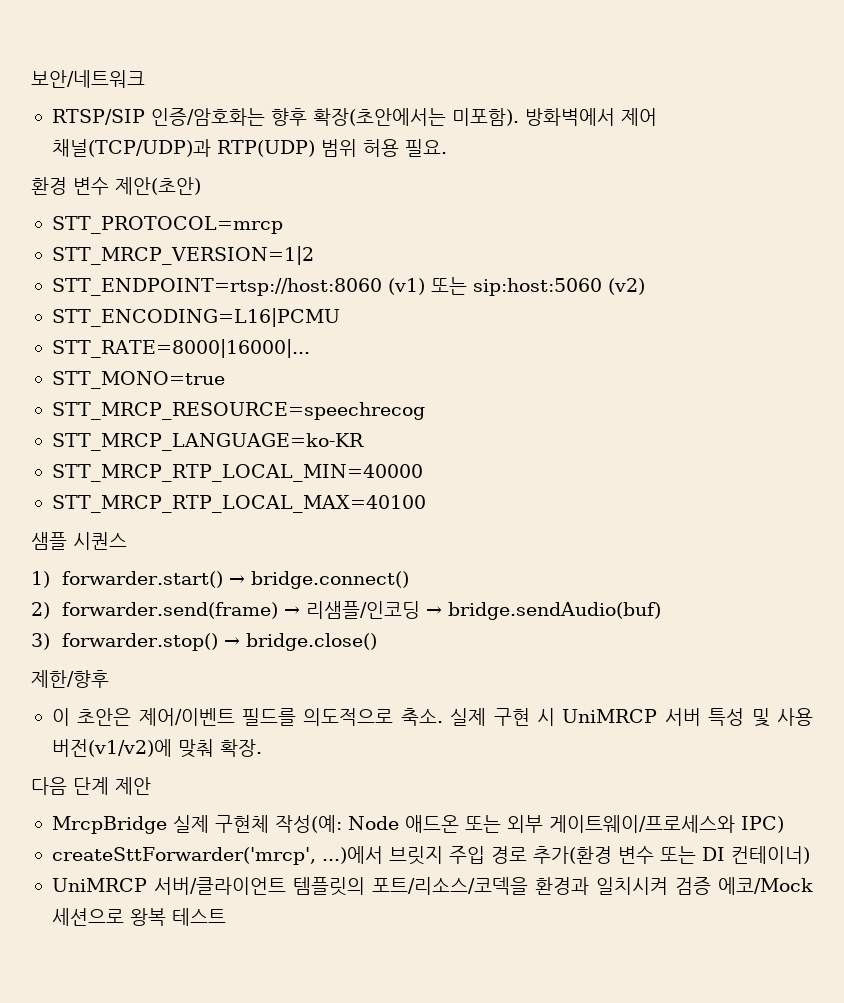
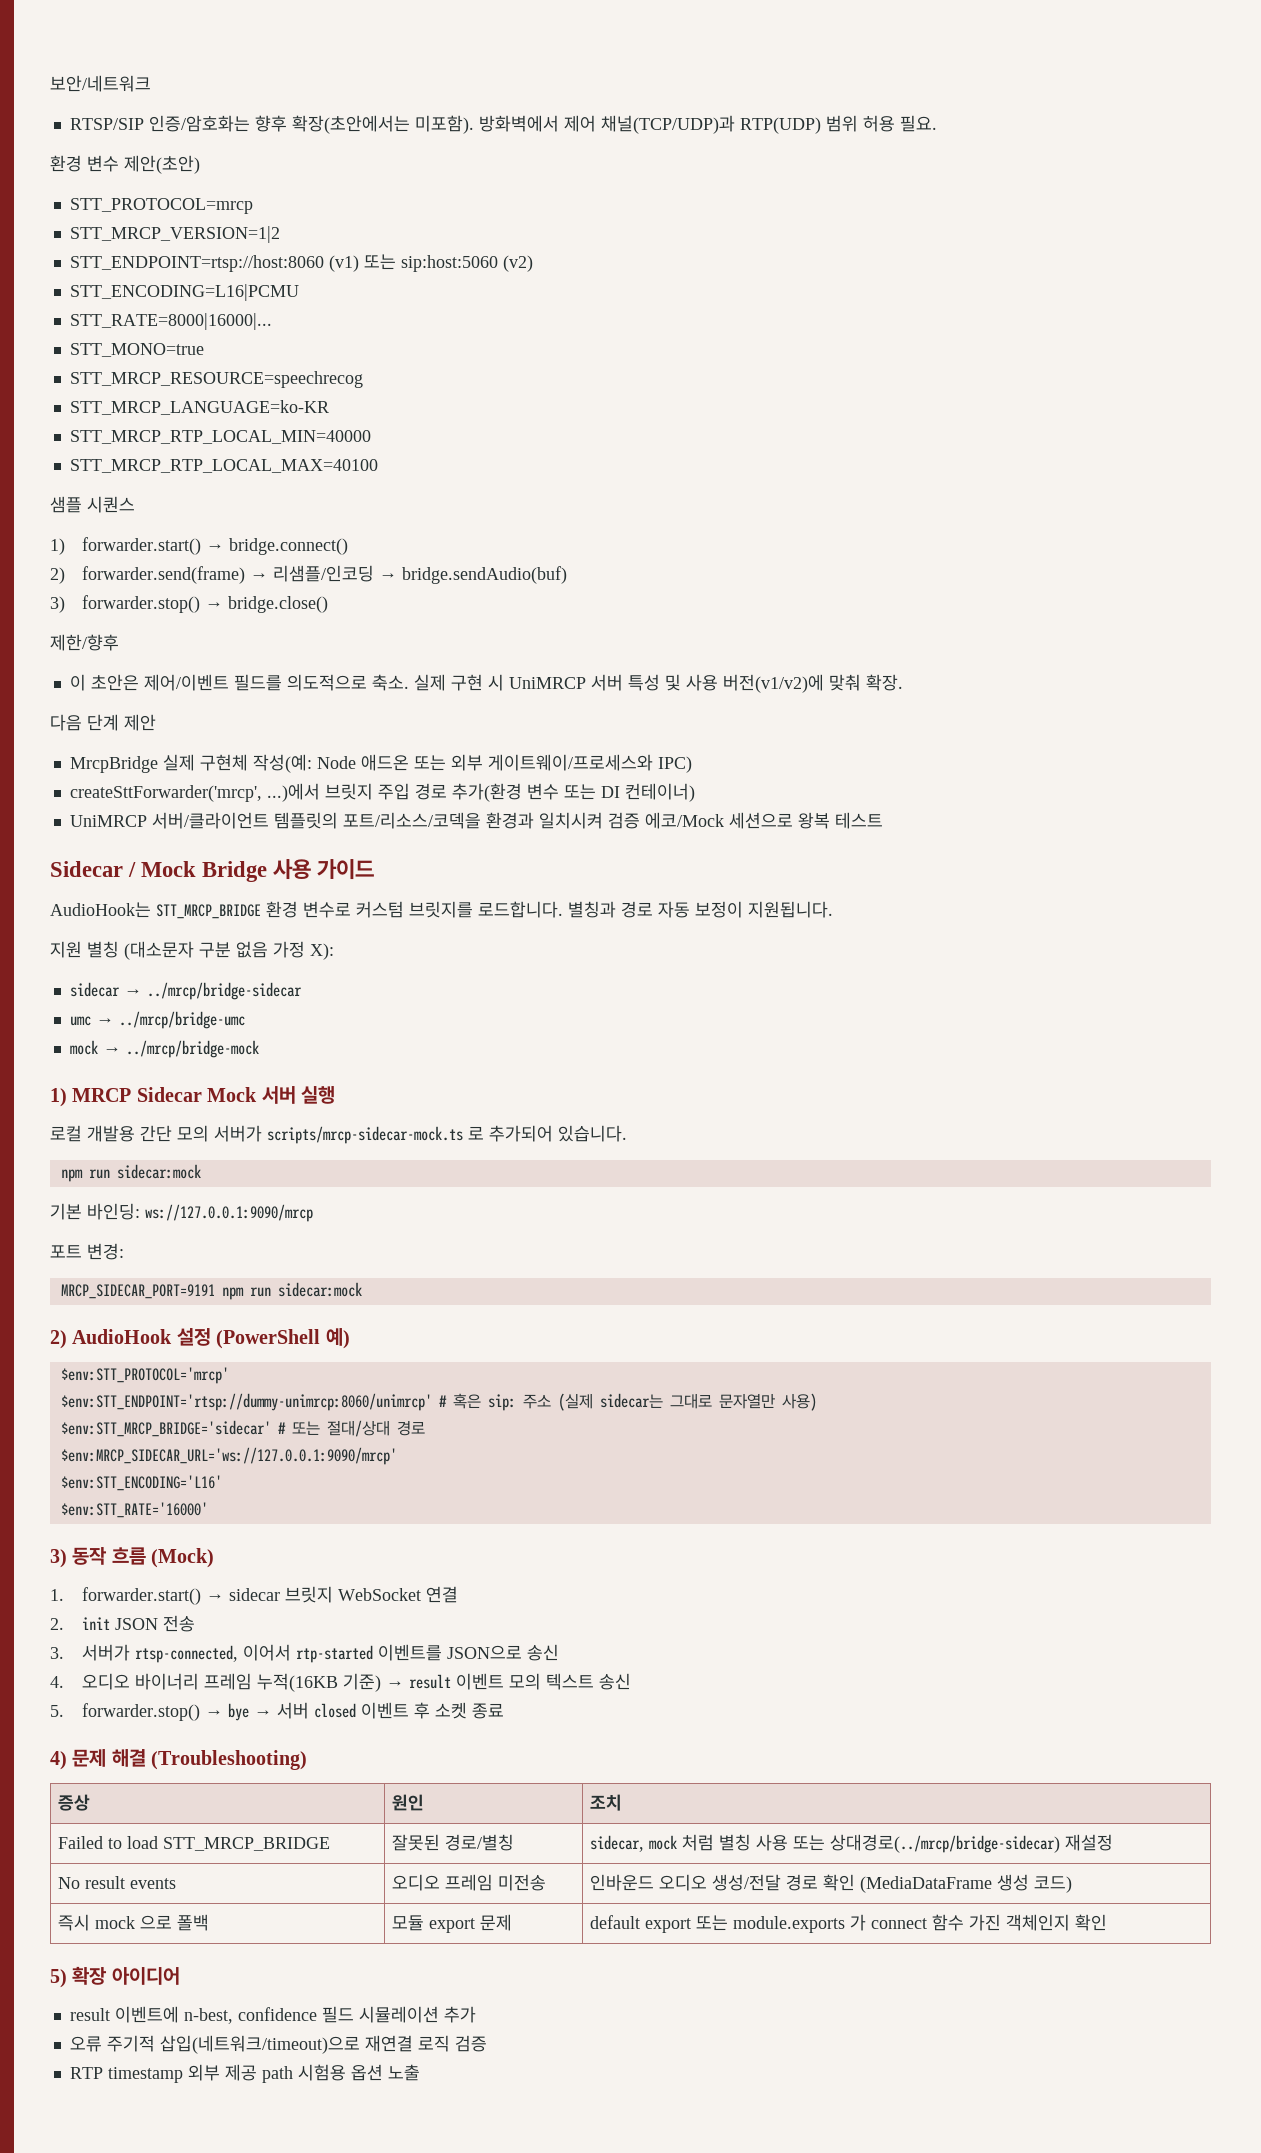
(226, 917) none -> [50,859,375,882] [50,901,833,919] [50,941,334,960] [69,982,302,1000] [69,1011,245,1029] [69,1040,259,1058] [50,1086,335,1107] [50,1125,627,1144] [60,1164,201,1182] [50,1203,313,1222] [50,1243,124,1260] [60,1282,362,1300] [50,1328,350,1349] [60,1367,229,1384] [60,1393,817,1411] [60,1420,425,1437] [60,1447,397,1465] [60,1475,222,1491] [60,1502,208,1518] [50,1547,215,1568] [50,1586,458,1605] [50,1615,195,1632] [50,1644,559,1663] [50,1673,631,1692] [50,1702,504,1721] [50,1749,308,1770] [57,1794,90,1811] [391,1794,424,1811] [589,1794,622,1811] [57,1836,330,1851] [391,1834,514,1851] [589,1834,1113,1853] [57,1876,176,1889] [391,1874,546,1891] [589,1874,1072,1893] [57,1914,209,1931] [391,1914,512,1933] [589,1914,1107,1933] [50,1966,180,1988] [69,2006,476,2024] [69,2035,487,2054] [69,2064,420,2083] // Sidecar / Mock Bridge 사용 가이드 // AudioHook는 STT_MRCP_BRIDGE 환경 변수로 커스텀 브릿지를 로드합니다. 별칭과 경로 자동 보정이 지원됩니다. // 지원 별칭 (대소문자 구분 없음 가정 X): // sidecar → ../mrcp/bridge-sidecar // umc → ../mrcp/bridge-umc // mock → ../mrcp/bridge-mock // 1) MRCP Sidecar Mock 서버 실행 // 로컬 개발용 간단 모의 서버가 scripts/mrcp-sidecar-mock.ts 로 추가되어 있습니다. // npm run sidecar:mock // 기본 바인딩: ws://127.0.0.1:9090/mrcp // 포트 변경: // MRCP_SIDECAR_PORT=9191 npm run sidecar:mock // 2) AudioHook 설정 (PowerShell 예) // $env:STT_PROTOCOL='mrcp' // $env:STT_ENDPOINT='rtsp://dummy-unimrcp:8060/unimrcp' # 혹은 sip: 주소 (실제 sidecar는 그대로 문자열만 사용) // $env:STT_MRCP_BRIDGE='sidecar' # 또는 절대/상대 경로 // $env:MRCP_SIDECAR_URL='ws://127.0.0.1:9090/mrcp' // $env:STT_ENCODING='L16' // $env:STT_RATE='16000' // 3) 동작 흐름 (Mock) // 1. forwarder.start() → sidecar 브릿지 WebSocket 연결 // 2. init JSON 전송 // 3. 서버가 rtsp-connected, 이어서 rtp-started 이벤트를 JSON으로 송신 // 4. 오디오 바이너리 프레임 누적(16KB 기준) → result 이벤트 모의 텍스트 송신 // 5. forwarder.stop() → bye → 서버 closed 이벤트 후 소켓 종료 // 4) 문제 해결 (Troubleshooting) // 증상 | 원인 | 조치 // Failed to load STT_MRCP_BRIDGE | 잘못된 경로/별칭 | sidecar, mock 처럼 별칭 사용 또는 상대경로(../mrcp/bridge-sidecar) 재설정 // No result events | 오디오 프레임 미전송 | 인바운드 오디오 생성/전달 경로 확인 (MediaDataFrame 생성 코드) // 즉시 mock 으로 폴백 | 모듈 export 문제 | default export 또는 module.exports 가 connect 함수 가진 객체인지 확인 // 5) 확장 아이디어 // result 이벤트에 n-best, confidence 필드 시뮬레이션 추가 // 오류 주기적 삽입(네트워크/timeout)으로 재연결 로직 검증 // RTP timestamp 외부 제공 path 시험용 옵션 노출

